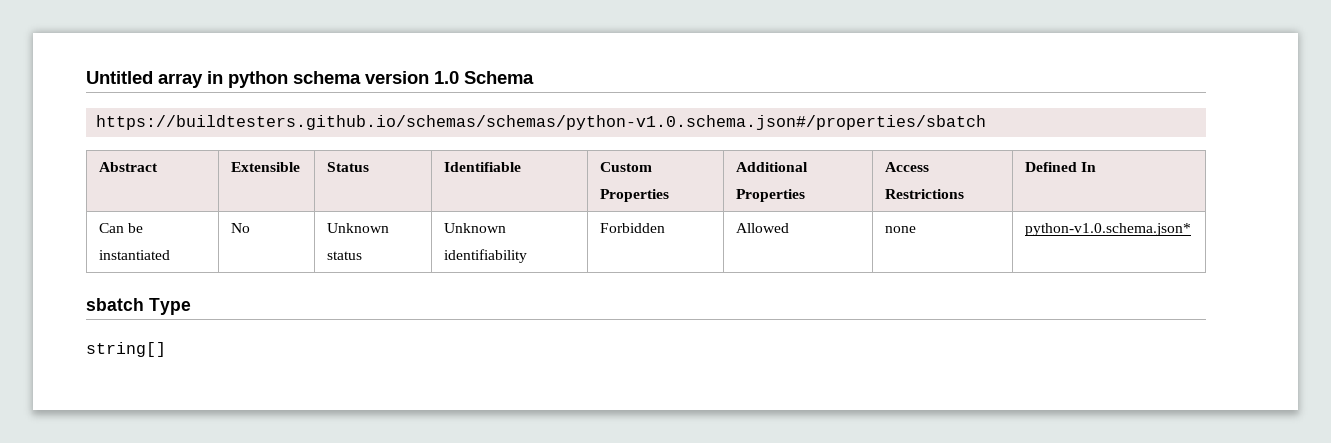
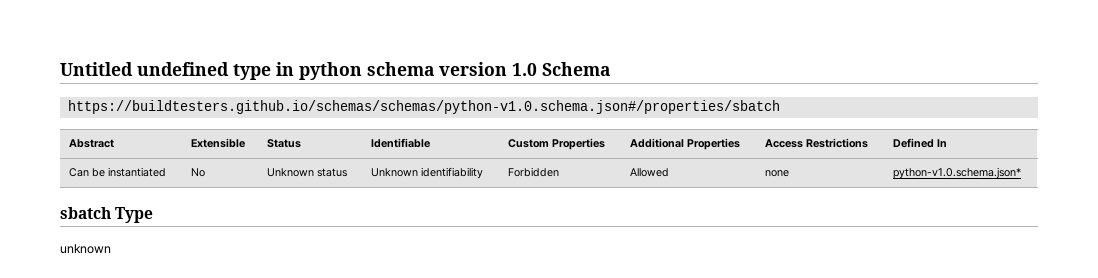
[158,73,203,88] array -> [137,62,271,80] undefined type
[86,342,166,357] string[] -> [60,244,111,254] unknown

